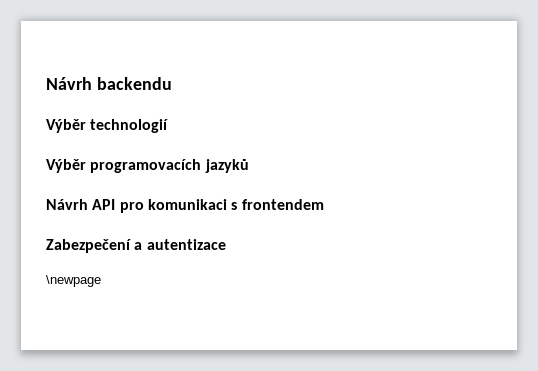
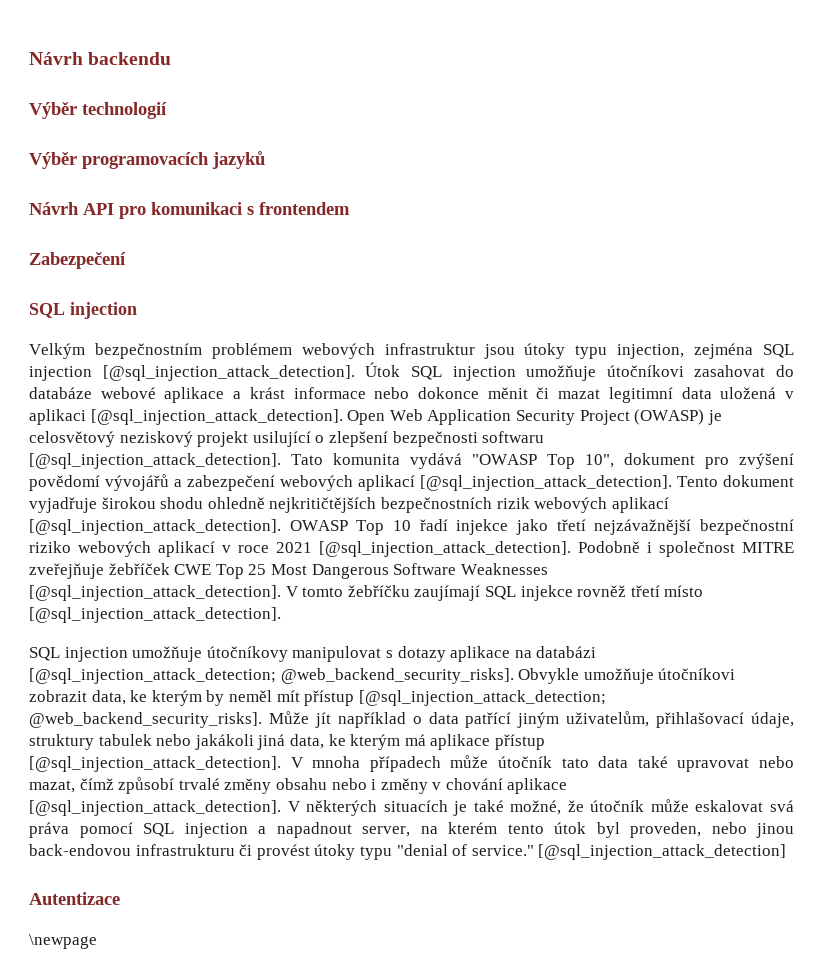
[134,239,226,250] a autentizace -> [29,302,137,319] [29,343,794,359] [29,362,794,381] [29,387,794,403] [29,409,722,425] [29,431,545,447] [29,453,794,469] [29,474,794,491] [29,497,669,513] [29,519,794,535] [29,541,794,557] [29,563,548,579] [29,585,704,601] [29,607,281,623] [29,646,597,662] [29,668,736,684] [29,690,606,706] [29,711,794,728] [29,734,545,750] [29,755,795,772] [29,777,568,794] [29,799,794,816] [29,822,794,838] [29,844,787,860] [29,892,120,905] // SQL injection // Velkým bezpečnostním problémem webových infrastruktur jsou útoky typu injection, zejména SQL injection [@sql_injection_attack_detection]. Útok SQL injection umožňuje útočníkovi zasahovat do databáze webové aplikace a krást informace nebo dokonce měnit či mazat legitimní data uložená v aplikaci [@sql_injection_attack_detection]. Open Web Application Security Project (OWASP) je celosvětový neziskový projekt usilující o zlepšení bezpečnosti softwaru [@sql_injection_attack_detection]. Tato komunita vydává "OWASP Top 10", dokument pro zvýšení povědomí vývojářů a zabezpečení webových aplikací [@sql_injection_attack_detection]. Tento dokument vyjadřuje širokou shodu ohledně nejkritičtějších bezpečnostních rizik webových aplikací [@sql_injection_attack_detection]. OWASP Top 10 řadí injekce jako třetí nejzávažnější bezpečnostní riziko webových aplikací v roce 2021 [@sql_injection_attack_detection]. Podobně i společnost MITRE zveřejňuje žebříček CWE Top 25 Most Dangerous Software Weaknesses [@sql_injection_attack_detection]. V tomto žebříčku zaujímají SQL injekce rovněž třetí místo [@sql_injection_attack_detection]. // SQL injection umožňuje útočníkovy manipulovat s dotazy aplikace na databázi [@sql_injection_attack_detection; @web_backend_security_risks]. Obvykle umožňuje útočníkovi zobrazit data, ke kterým by neměl mít přístup [@sql_injection_attack_detection; @web_backend_security_risks]. Může jít například o data patřící jiným uživatelům, přihlašovací údaje, struktury tabulek nebo jakákoli jiná data, ke kterým má aplikace přístup [@sql_injection_attack_detection]. V mnoha případech může útočník tato data také upravovat nebo mazat, čímž způsobí trvalé změny obsahu nebo i změny v chování aplikace [@sql_injection_attack_detection]. V některých situacích je také možné, že útočník může eskalovat svá práva pomocí SQL injection a napadnout server, na kterém tento útok byl proveden, nebo jinou back-endovou infrastrukturu či provést útoky typu "denial of service." [@sql_injection_attack_detection] // Autentizace

